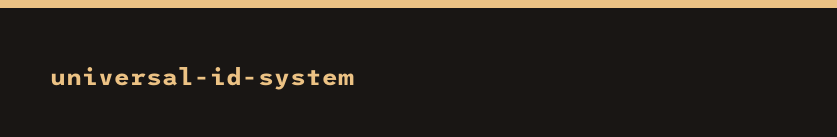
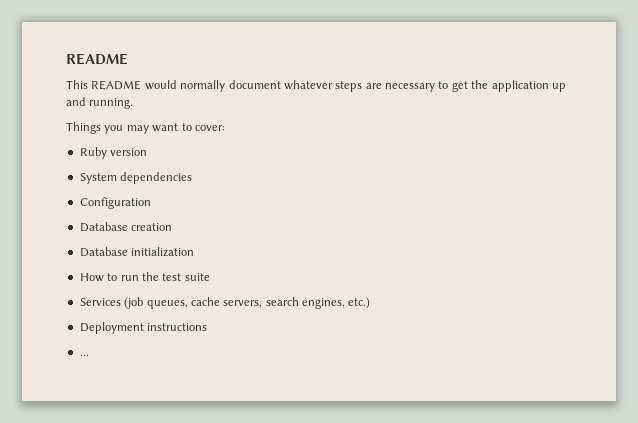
[50,67,354,90] universal-id-system -> [66,53,128,65] [66,80,566,92] [66,97,134,109] [66,122,225,134] [79,147,148,159] [79,172,193,184] [79,197,151,209] [79,222,173,232] [79,247,195,257] [79,272,210,282] [79,297,371,309] [79,322,208,334] [79,354,89,356] README // This README would normally document whatever steps are necessary to get the application up and running. // Things you may want to cover: // Ruby version // System dependencies // Configuration // Database creation // Database initialization // How to run the test suite // Services (job queues, cache servers, search engines, etc.) // Deployment instructions // ...

